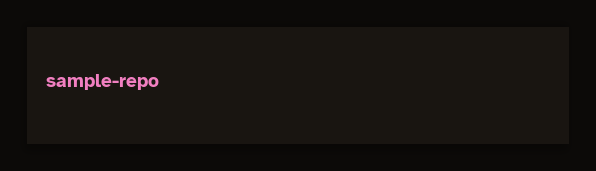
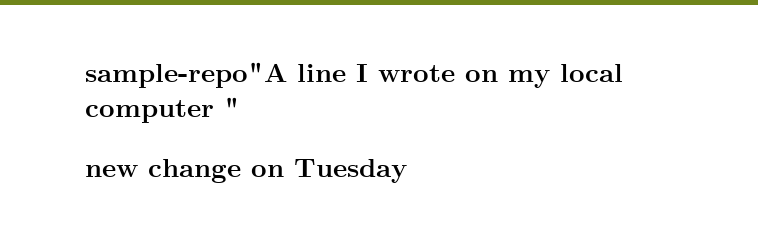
[46,74,159,90] sample-repo -> [85,62,623,88] [85,97,240,123] [85,159,407,183] sample-repo"A line I wrote on my local computer " // new change on Tuesday

